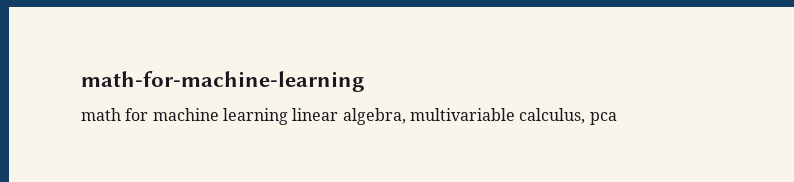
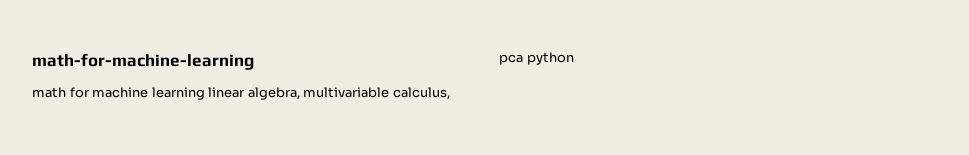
(617, 118) none -> [526,52,574,65] python

